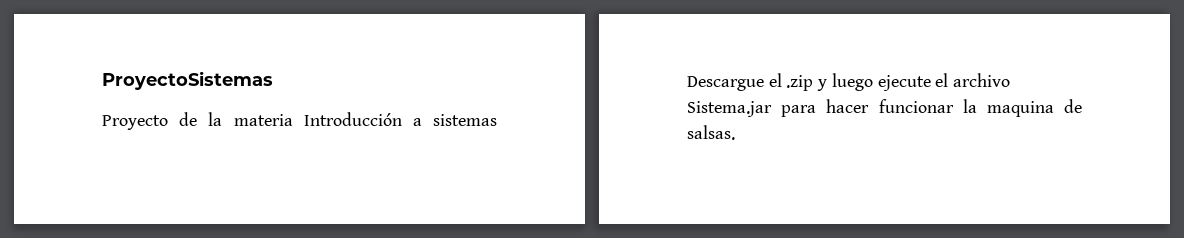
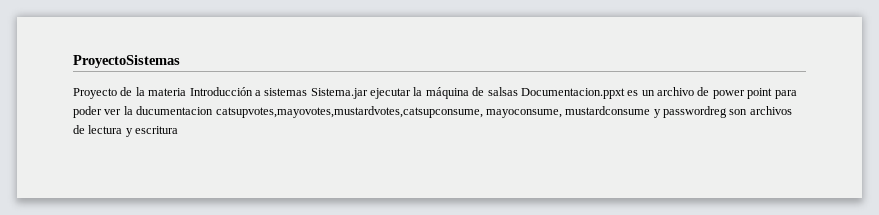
[687,73,1011,91] [687,99,1082,117] [687,125,735,140] Descargue el .zip y luego ejecute el archivo Sistema.jar para hacer funcionar la maquina de salsas. -> [310,87,797,99] [73,106,792,118] [73,125,179,137] Sistema.jar ejecutar la máquina de salsas Documentacion.ppxt es un archivo de power point para poder ver la ducumentacion catsupvotes,mayovotes,mustardvotes,catsupconsume, mayoconsume, mustardconsume y passwordreg son archivos de lectura y escritura

